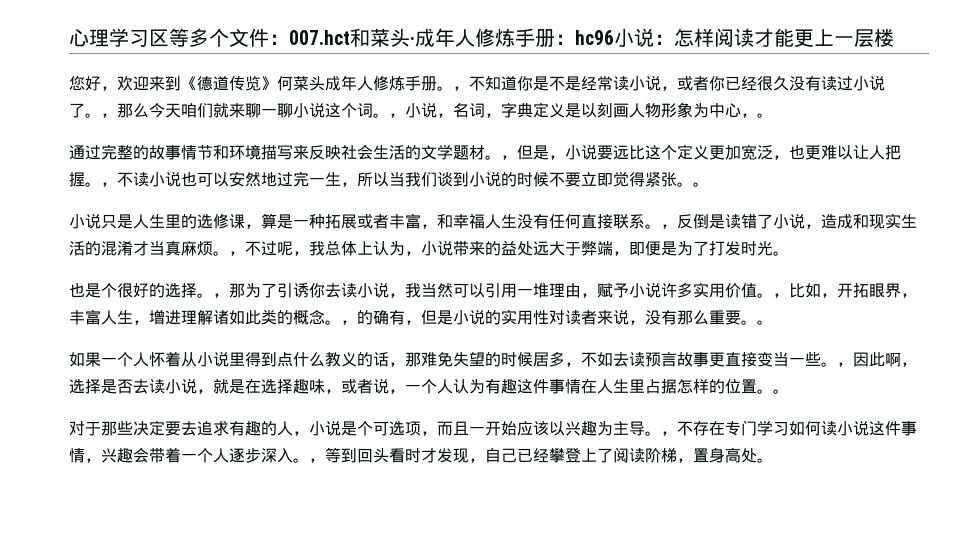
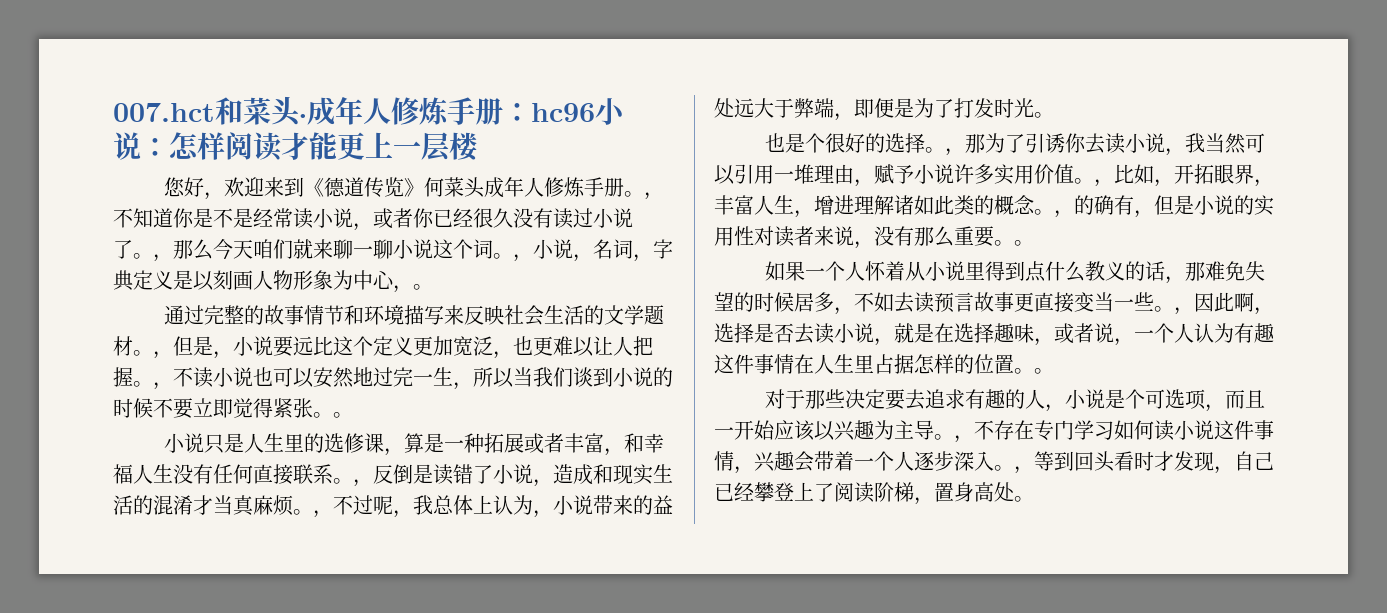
[69,28,289,47] 心理学习区等多个文件： -> (113, 112) none

